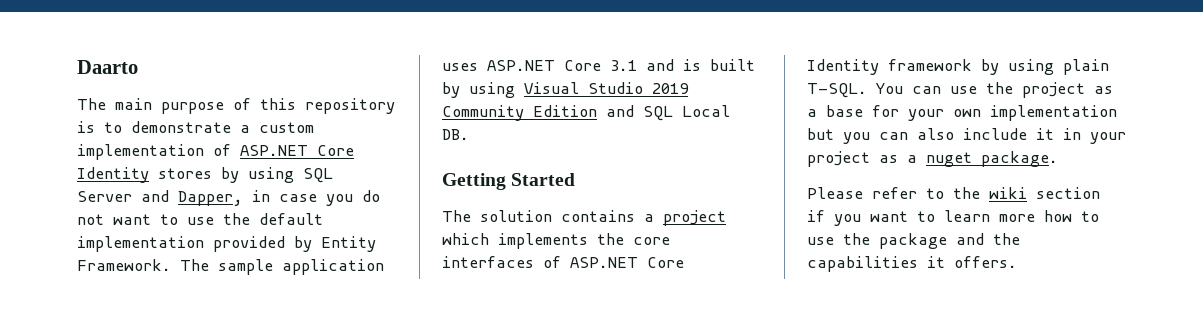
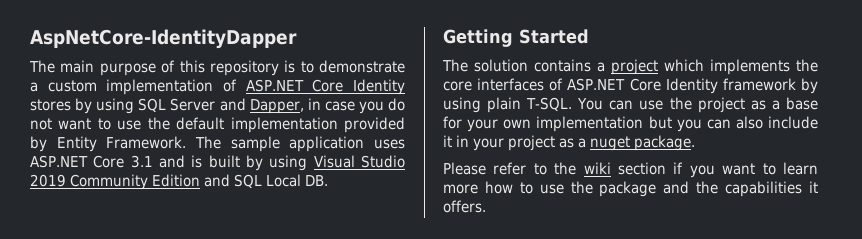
[77,60,138,74] Daarto -> [30,29,297,49] AspNetCore-IdentityDapper

